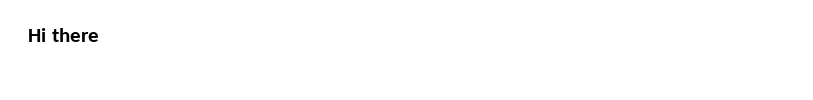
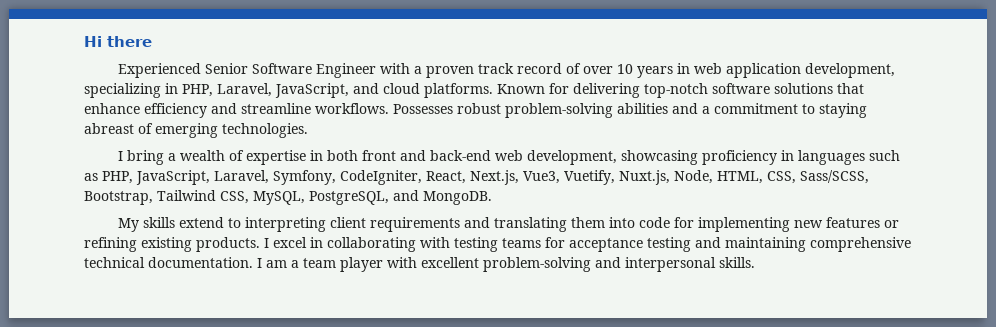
(99, 35) none -> [117,63,895,78] [84,83,864,98] [84,103,867,118] [84,123,308,138] [117,150,900,165] [84,170,869,185] [84,190,492,205] [117,217,899,232] [84,237,911,252] [84,257,755,272] // Experienced Senior Software Engineer with a proven track record of over 10 years in web application development, specializing in PHP, Laravel, JavaScript, and cloud platforms. Known for delivering top-notch software solutions that enhance efficiency and streamline workflows. Possesses robust problem-solving abilities and a commitment to staying abreast of emerging technologies. // I bring a wealth of expertise in both front and back-end web development, showcasing proficiency in languages such as PHP, JavaScript, Laravel, Symfony, CodeIgniter, React, Next.js, Vue3, Vuetify, Nuxt.js, Node, HTML, CSS, Sass/SCSS, Bootstrap, Tailwind CSS, MySQL, PostgreSQL, and MongoDB. // My skills extend to interpreting client requirements and translating them into code for implementing new features or refining existing products. I excel in collaborating with testing teams for acceptance testing and maintaining comprehensive technical documentation. I am a team player with excellent problem-solving and interpersonal skills.

